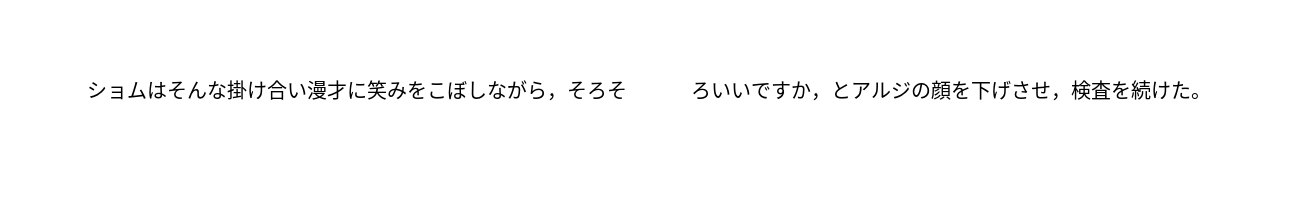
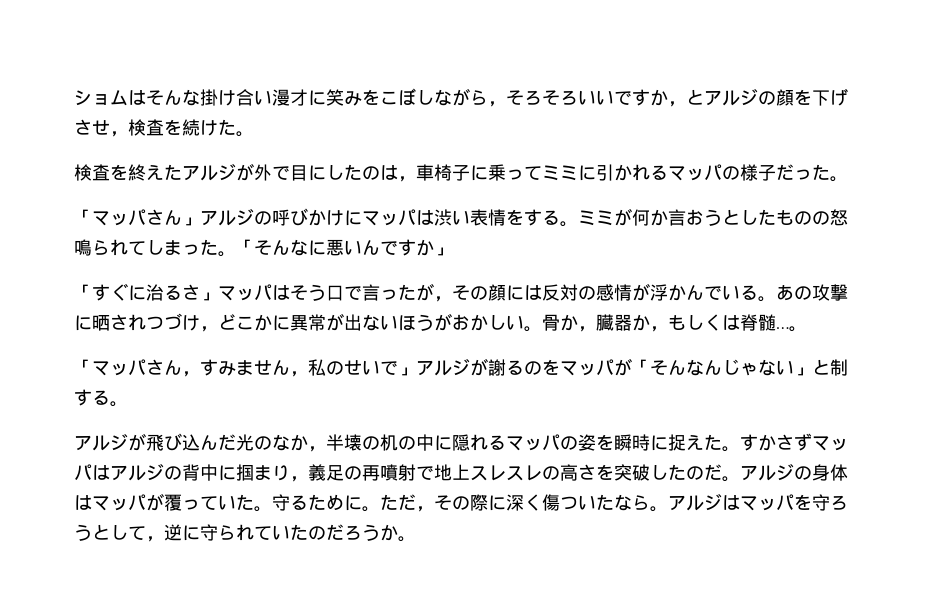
(1211, 96) none -> [74,163,848,182] [74,208,848,227] [74,239,452,257] [74,283,848,302] [74,313,807,332] [74,358,848,377] [74,389,128,407] [74,433,848,452] [74,464,848,482] [74,493,848,512] [74,524,416,542] // 検査を終えたアルジが外で目にしたのは，車椅子に乗ってミミに引かれるマッパの様子だった。 // 「マッパさん」アルジの呼びかけにマッパは渋い表情をする。ミミが何か言おうとしたものの怒鳴られてしまった。「そんなに悪いんですか」 // 「すぐに治るさ」マッパはそう口で言ったが，その顔には反対の感情が浮かんでいる。あの攻撃に晒されつづけ，どこかに異常が出ないほうがおかしい。骨か，臓器か，もしくは脊髄…。 // 「マッパさん，すみません，私のせいで」アルジが謝るのをマッパが「そんなんじゃない」と制する。 // アルジが飛び込んだ光のなか，半壊の机の中に隠れるマッパの姿を瞬時に捉えた。すかさずマッパはアルジの背中に掴まり，義足の再噴射で地上スレスレの高さを突破したのだ。アルジの身体はマッパが覆っていた。守るために。ただ，その際に深く傷ついたなら。アルジはマッパを守ろうとして，逆に守られていたのだろうか。

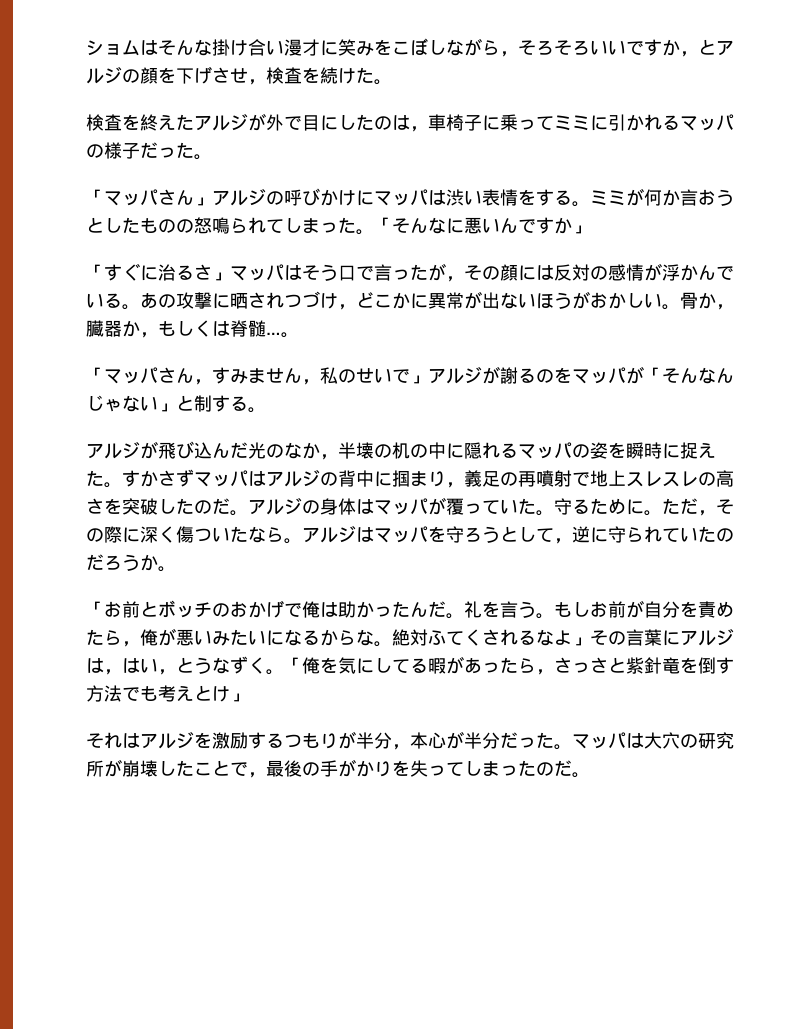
(416, 539) none -> [86,600,734,619] [86,628,734,647] [86,656,734,675] [86,685,248,702] [86,731,734,750] [86,759,590,778] // 「お前とボッチのおかげで俺は助かったんだ。礼を言う。もしお前が自分を責めたら，俺が悪いみたいになるからな。絶対ふてくされるなよ」その言葉にアルジは，はい，とうなずく。「俺を気にしてる暇があったら，さっさと紫針竜を倒す方法でも考えとけ」 // それはアルジを激励するつもりが半分，本心が半分だった。マッパは大穴の研究所が崩壊したことで，最後の手がかりを失ってしまったのだ。

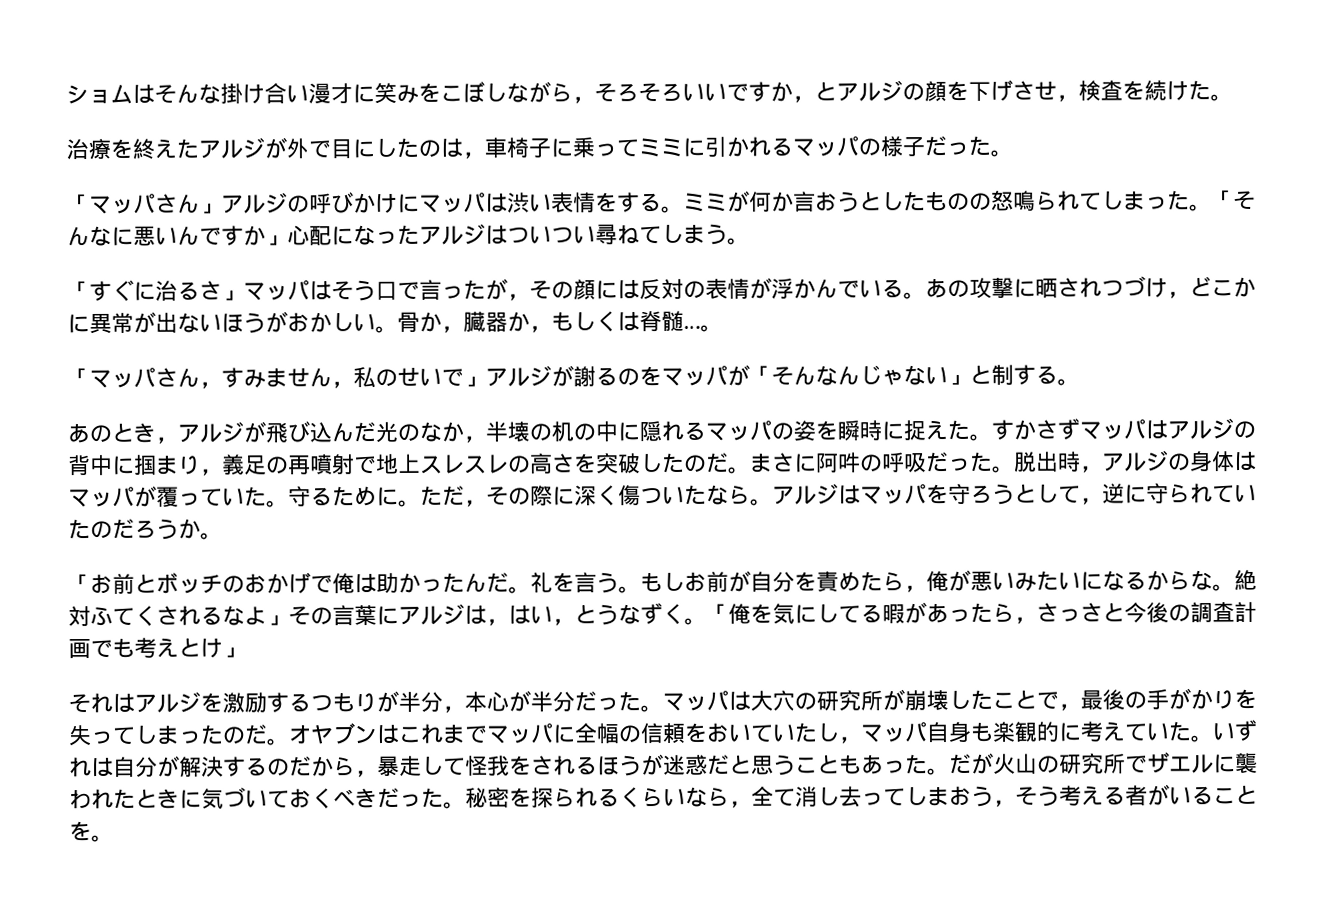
[86,114,122,131] 検査 -> [66,137,111,161] 治療
(590, 229) none -> [287,223,750,246] 心配になったアルジはついつい尋ねてしまう。
[608,264,626,281] 感 -> [705,278,728,299] 表
(266, 410) none -> [67,422,178,444] あのとき，
(248, 513) none -> [749,451,1103,473] まさに阿吽の呼吸だった。脱出時，
[626,657,734,674] [86,685,122,702] 紫針竜を倒す方法 -> [1124,601,1257,624] [68,638,91,659] 今後の調査計画
(590, 775) none -> [288,719,1257,745] [69,752,1258,778] [69,784,1258,810] [69,821,114,843] オヤブンはこれまでマッパに全幅の信頼をおいていたし，マッパ自身も楽観的に考えていた。いずれは自分が解決するのだから，暴走して怪我をされるほうが迷惑だと思うこともあった。だが火山の研究所でザエルに襲われたときに気づいておくべきだった。秘密を探られるくらいなら，全て消し去ってしまおう，そう考える者がいることを。

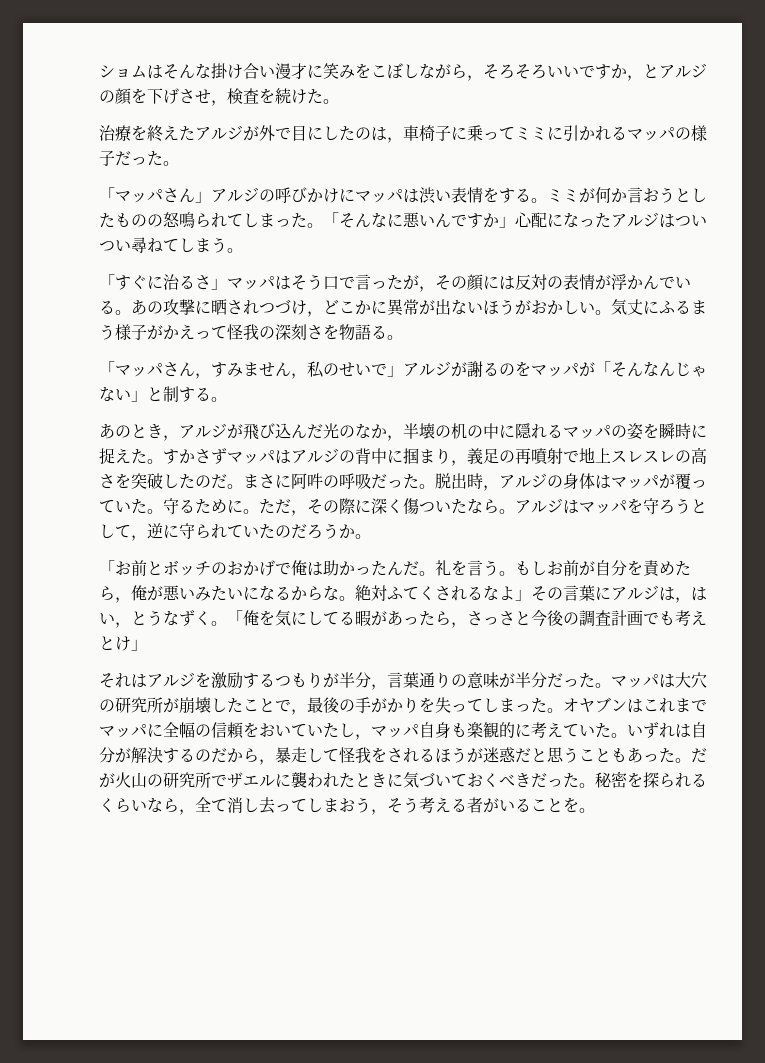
[397,310,701,333] 骨か，臓器か，もしくは脊髄… -> [611,299,707,315] [99,324,387,341] 気丈にふるまう様子がかえって怪我の深刻さを物語る
[464,691,509,712] 本心 -> [387,672,499,689] 言葉通りの意味
[222,724,268,745] のだ -> (547, 705) none

